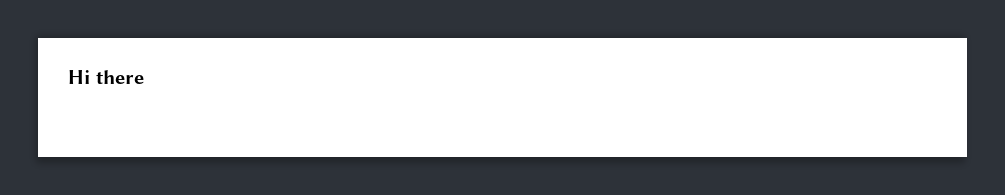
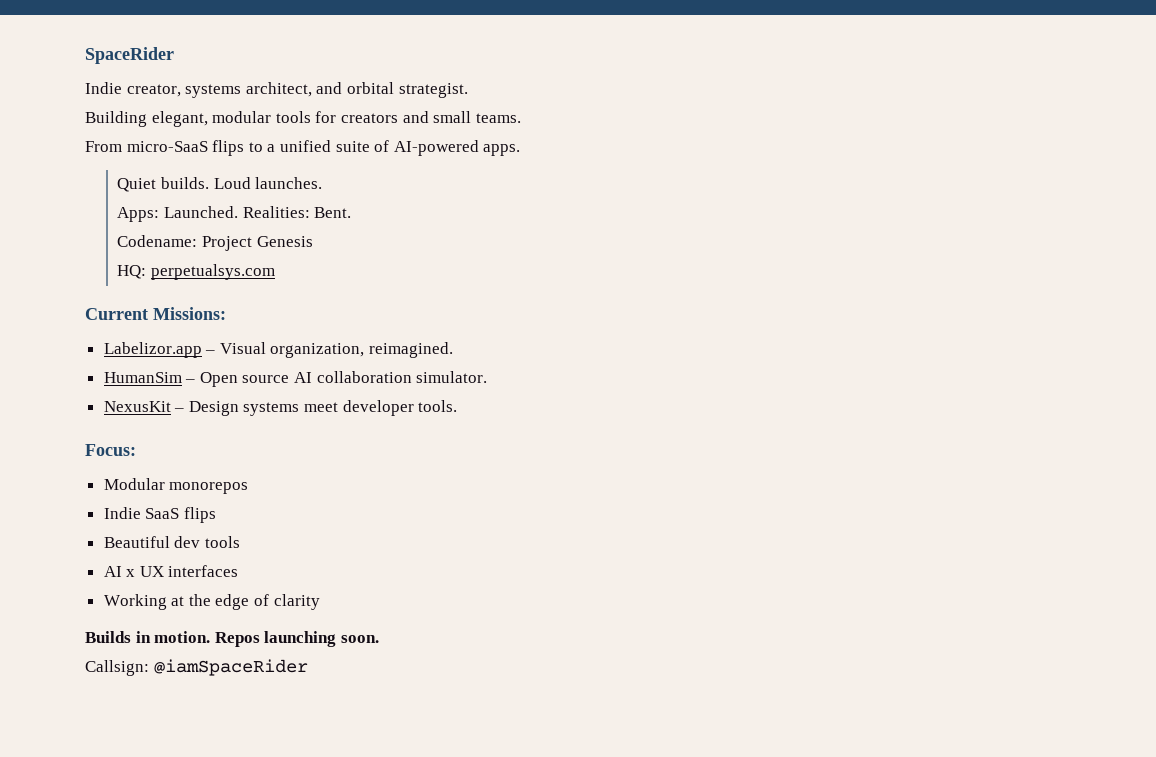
[68,70,144,84] Hi there -> [85,47,174,64] [85,82,468,98] [85,111,521,127] [85,140,521,156] [117,177,323,192] [117,206,352,222] [117,235,313,251] [117,264,276,280] [85,307,226,320] [103,342,454,358] [103,371,488,387] [103,400,458,416] [85,444,136,456] [103,478,249,494] [103,507,216,523] [103,536,240,548] [103,565,239,577] [103,594,320,610] [85,631,379,647] [85,659,308,676] SpaceRider // Indie creator, systems architect, and orbital strategist. // Building elegant, modular tools for creators and small teams. // From micro-SaaS flips to a unified suite of AI-powered apps. // Quiet builds. Loud launches. // Apps: Launched. Realities: Bent. // Codename: Project Genesis // HQ: perpetualsys.com // Current Missions: // Labelizor.app – Visual organization, reimagined. // HumanSim – Open source AI collaboration simulator. // NexusKit – Design systems meet developer tools. // Focus: // Modular monorepos // Indie SaaS flips // Beautiful dev tools // AI x UX interfaces // Working at the edge of clarity // Builds in motion. Repos launching soon. // Callsign: @iamSpaceRider

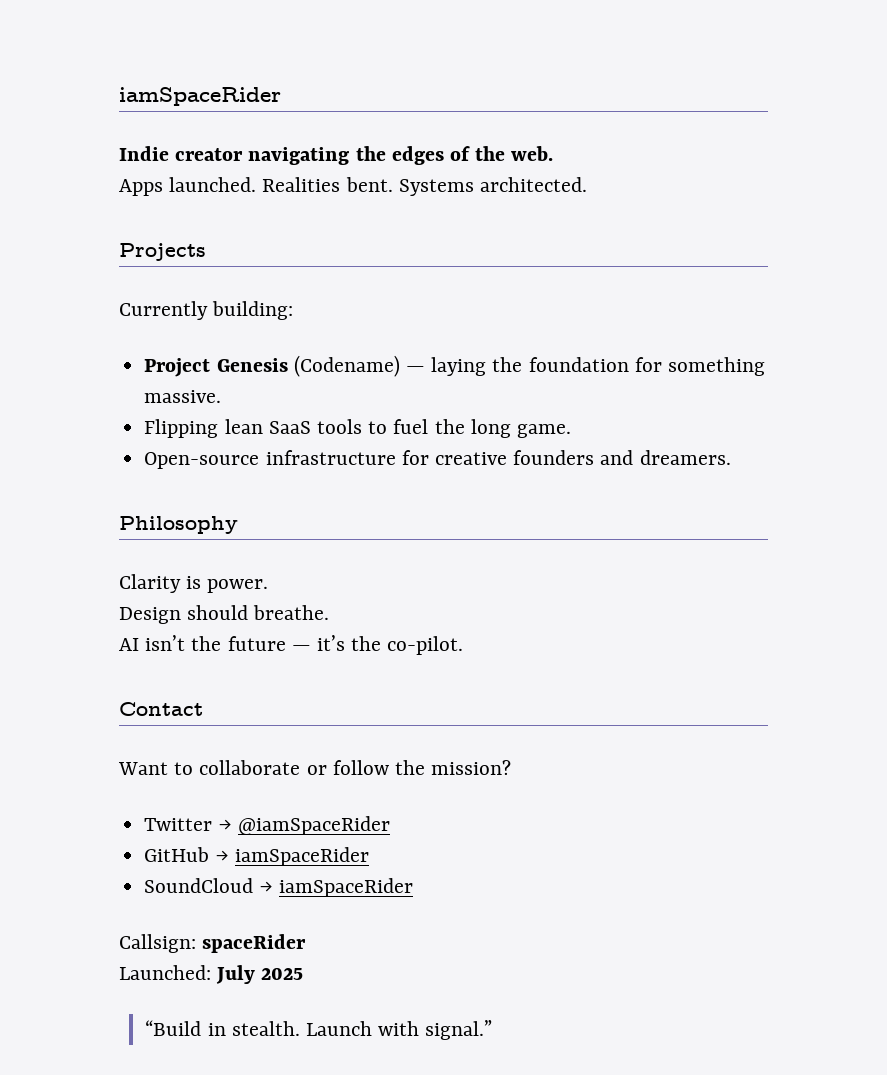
[85,47,174,64] [85,82,468,98] [85,111,521,127] [85,140,521,156] [117,177,323,192] [117,206,352,222] [117,235,313,251] [117,264,276,280] [85,307,226,320] [103,342,454,358] [103,371,488,387] [103,400,458,416] [85,444,136,456] [103,478,249,494] [103,507,216,523] [103,536,240,548] [103,565,239,577] [103,594,320,610] [85,631,379,647] [85,659,308,676] SpaceRider // Indie creator, systems architect, and orbital strategist. // Building elegant, modular tools for creators and small teams. // From micro-SaaS flips to a unified suite of AI-powered apps. // Quiet builds. Loud launches. // Apps: Launched. Realities: Bent. // Codename: Project Genesis // HQ: perpetualsys.com // Current Missions: // Labelizor.app – Visual organization, reimagined. // HumanSim – Open source AI collaboration simulator. // NexusKit – Design systems meet developer tools. // Focus: // Modular monorepos // Indie SaaS flips // Beautiful dev tools // AI x UX interfaces // Working at the edge of clarity // Builds in motion. Repos launching soon. // Callsign: @iamSpaceRider -> [119,87,281,106] [119,146,554,165] [119,177,588,196] [119,243,206,261] [119,301,294,320] [144,355,765,377] [144,390,222,403] [144,419,571,438] [144,450,731,469] [119,516,238,534] [119,574,269,593] [119,605,330,624] [119,635,464,655] [119,702,203,716] [118,760,512,775] [144,816,390,835] [144,847,369,866] [144,878,413,897] [119,934,307,953] [119,965,304,984] [145,1020,493,1040] iamSpaceRider // Indie creator navigating the edges of the web. // Apps launched. Realities bent. Systems architected. // Projects // Currently building: // Project Genesis (Codename) — laying the foundation for something massive. // Flipping lean SaaS tools to fuel the long game. // Open-source infrastructure for creative founders and dreamers. // Philosophy // Clarity is power. // Design should breathe. // AI isn’t the future — it’s the co-pilot. // Contact // Want to collaborate or follow the mission? // Twitter → @iamSpaceRider // GitHub → iamSpaceRider // SoundCloud → iamSpaceRider // Callsign: spaceRider // Launched: July 2025 // “Build in stealth. Launch with signal.”

